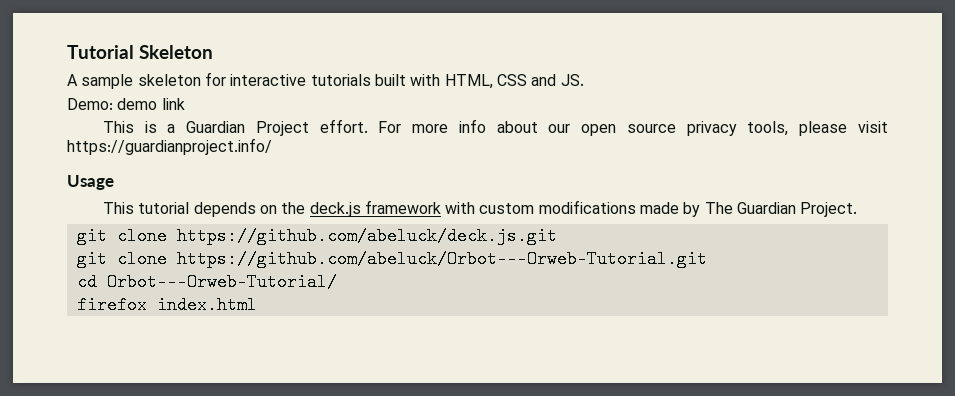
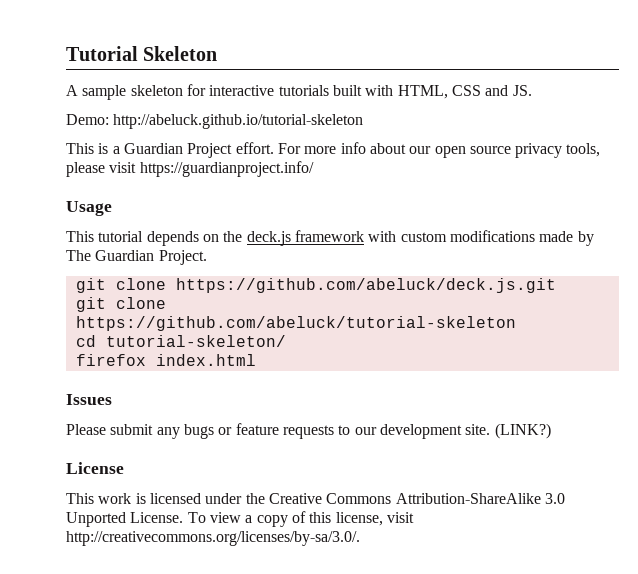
[117,98,185,110] demo link -> [113,114,364,129] http://abeluck.github.io/tutorial-skeleton
[176,250,707,268] https://github.com/abeluck/Orbot---Orweb-Tutorial.git -> [75,316,516,331] https://github.com/abeluck/tutorial-skeleton
[106,273,337,291] Orbot---Orweb-Tutorial/ -> [105,335,286,347] tutorial-skeleton/
(257, 305) none -> [66,394,112,405] [66,423,551,439] [66,462,124,474] [66,493,565,504] [66,511,414,527] [66,531,360,546] // Issues // Please submit any bugs or feature requests to our development site. (LINK?) // License // This work is licensed under the Creative Commons Attribution-ShareAlike 3.0 Unported License. To view a copy of this license, visit http://creativecommons.org/licenses/by-sa/3.0/.

